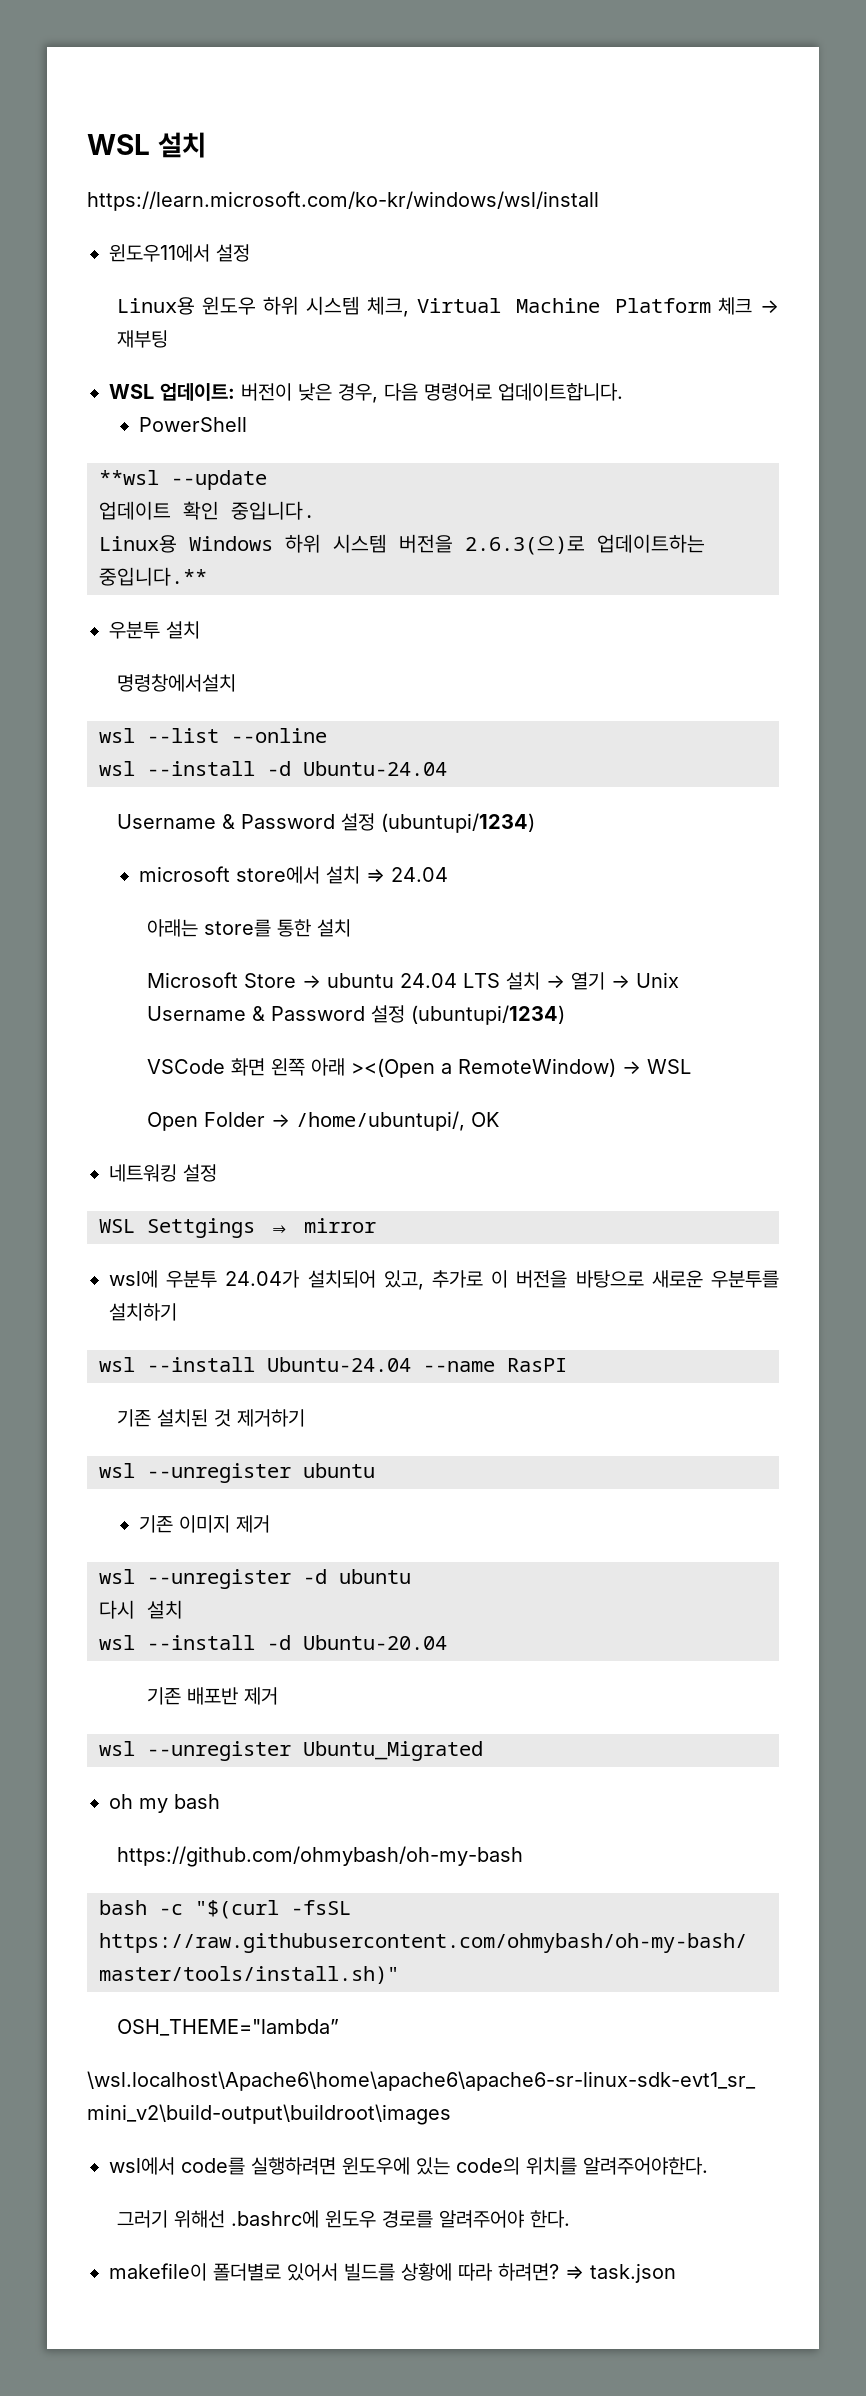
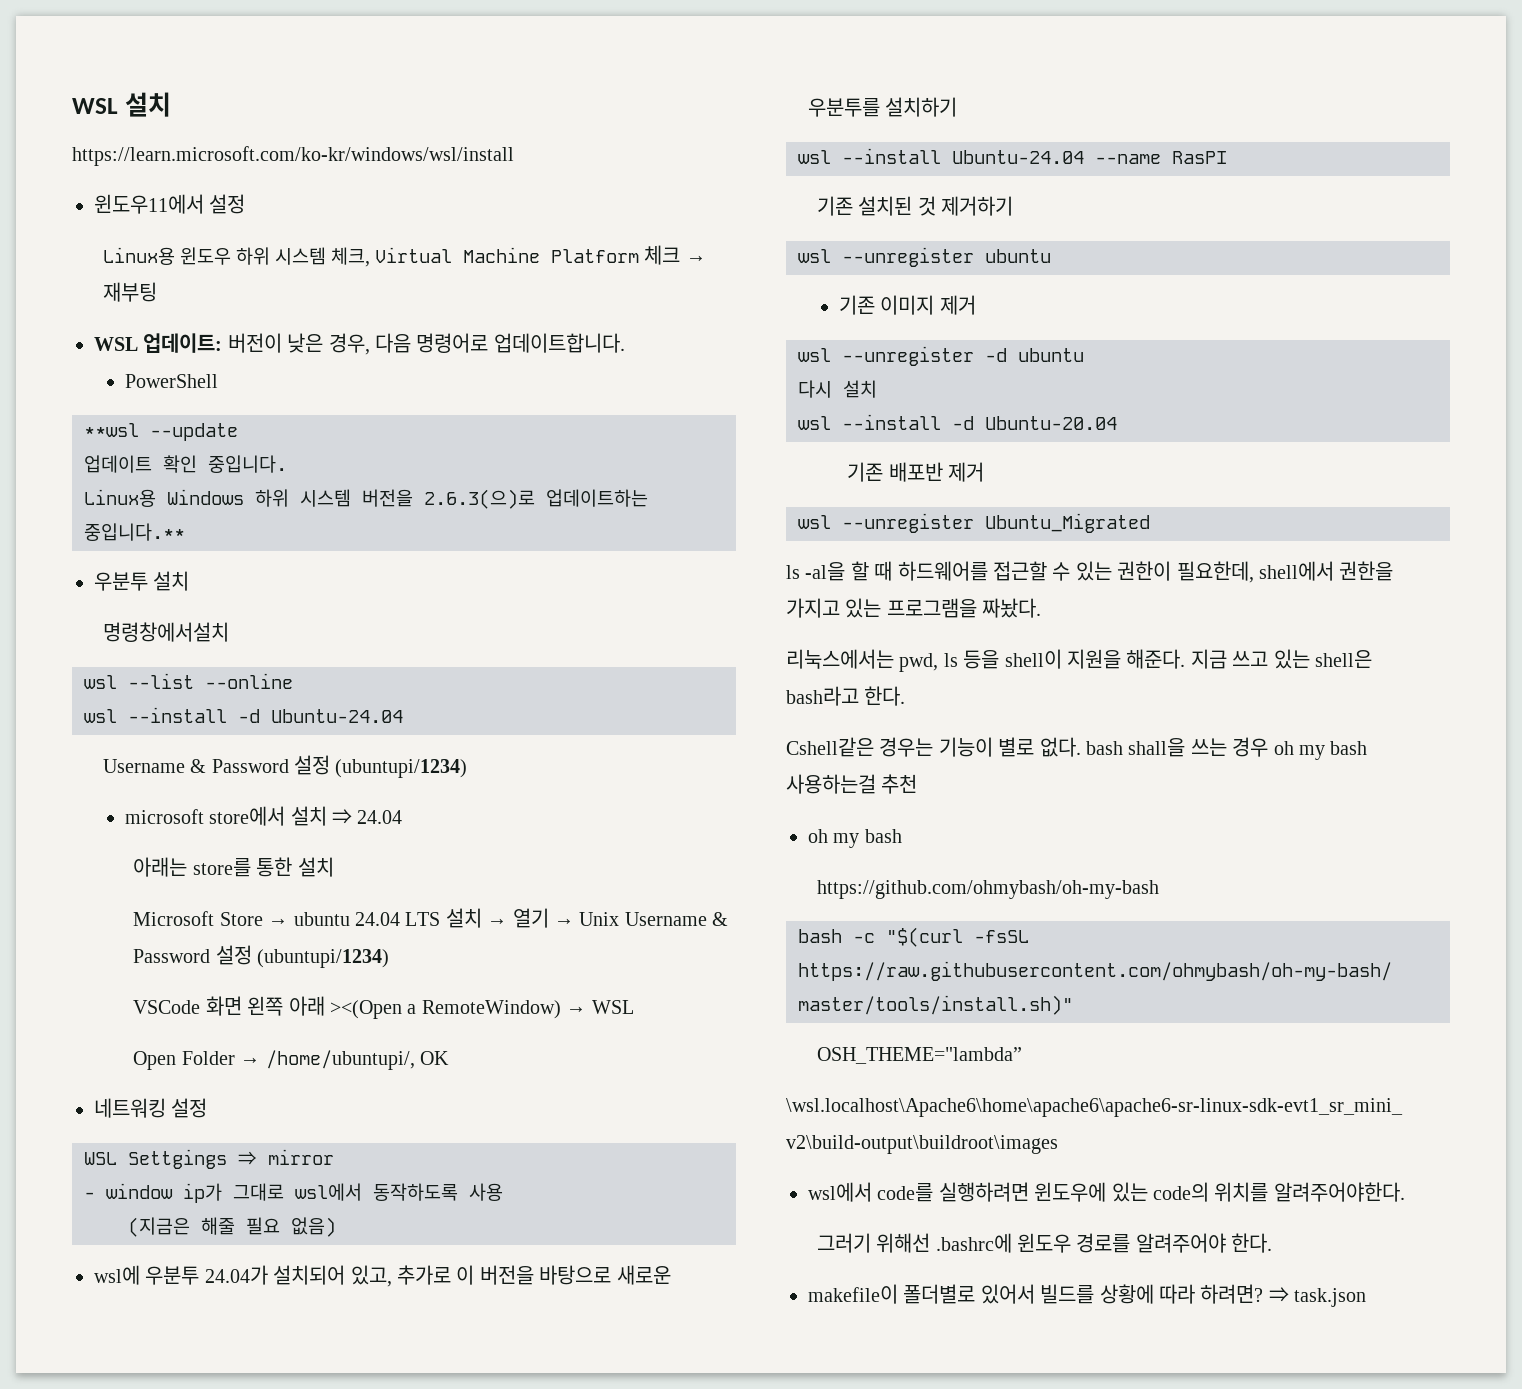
(376, 1225) none -> [84,1183,503,1203] [128,1217,336,1237] // - window ip가 그대로 wsl에서 동작하도록 사용 // (지금은 해줄 필요 없음)
(483, 1751) none -> [786,561,1394,583] [786,598,1042,618] [786,649,1372,672] [786,686,906,706] [786,737,1368,760] [786,774,918,794] // ls -al을 할 때 하드웨어를 접근할 수 있는 권한이 필요한데, shell에서 권한을 가지고 있는 프로그램을 짜놨다. // 리눅스에서는 pwd, ls 등을 shell이 지원을 해준다. 지금 쓰고 있는 shell은 bash라고 한다. // Cshell같은 경우는 기능이 별로 없다. bash shall을 쓰는 경우 oh my bash 사용하는걸 추천

